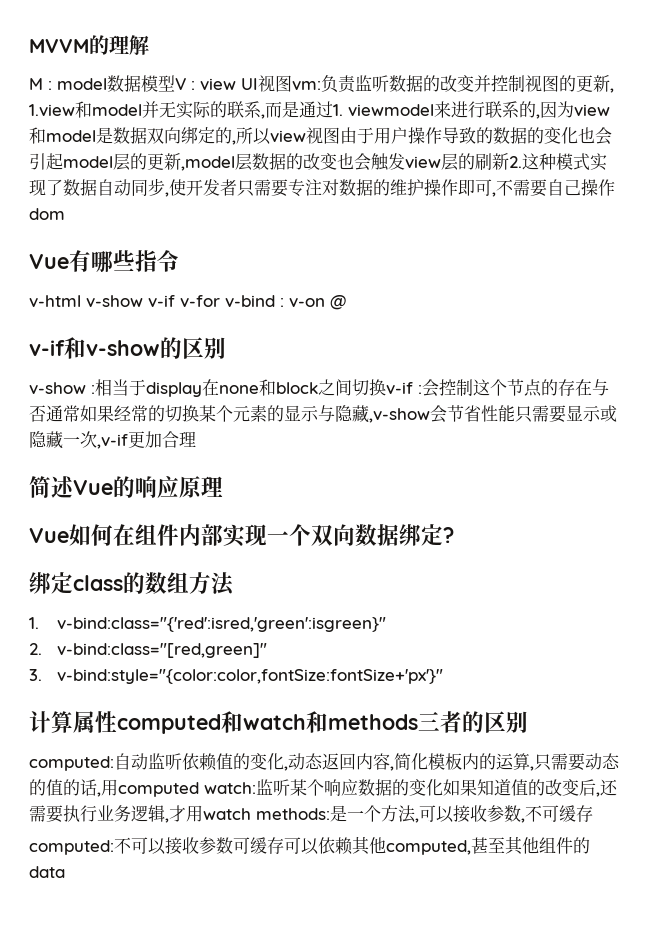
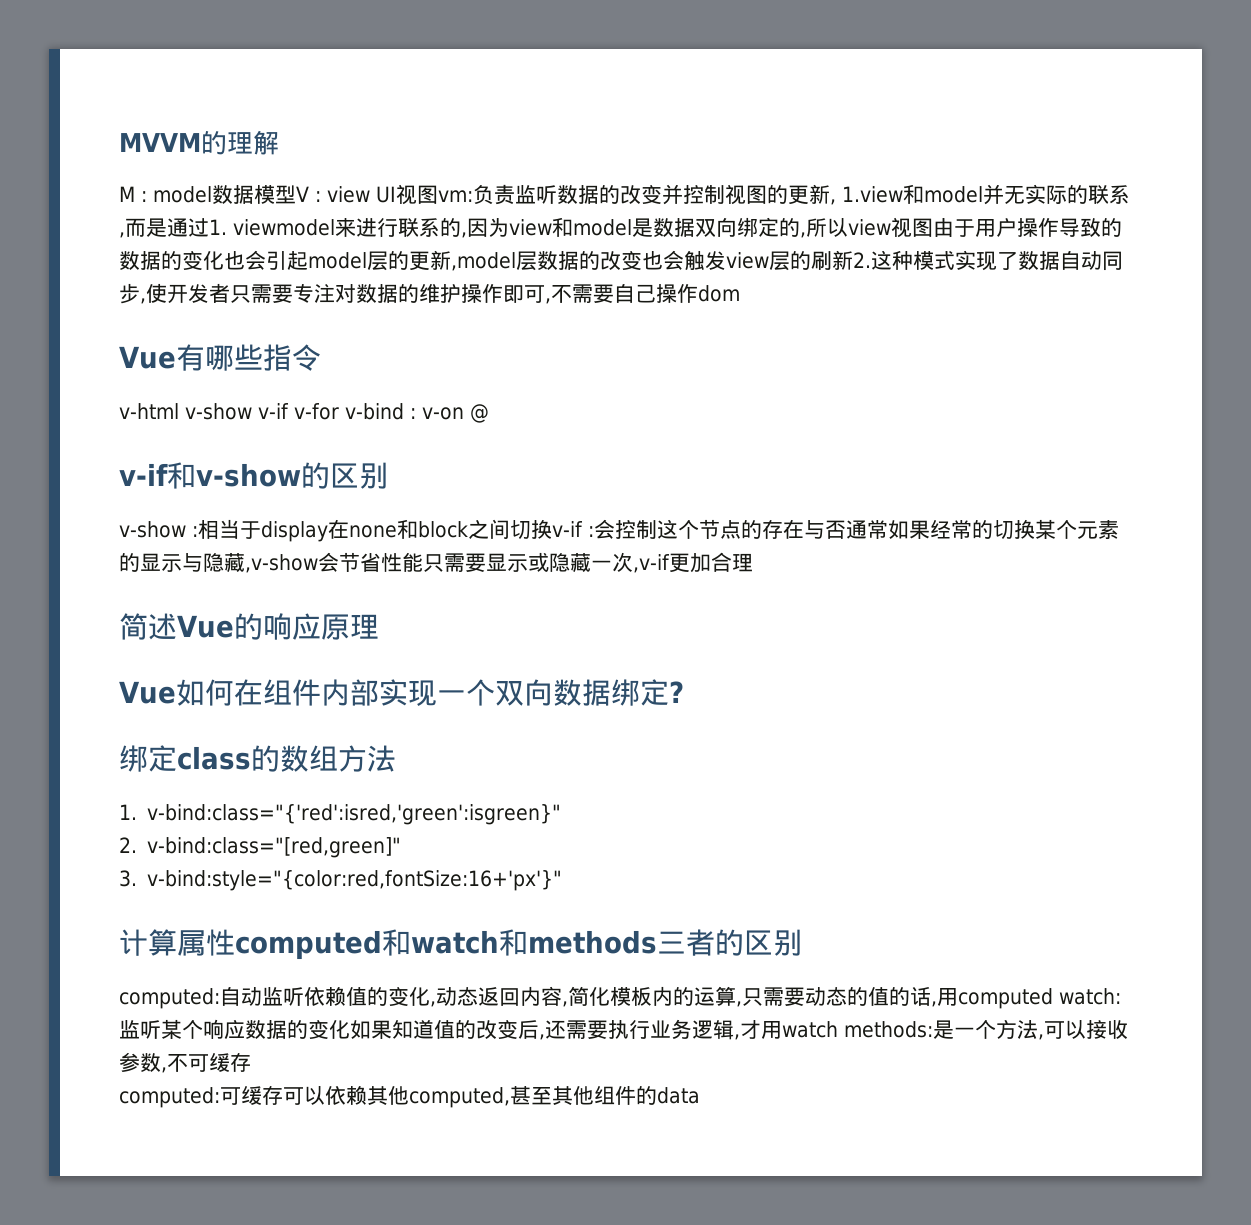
[57,669,444,684] v-bind:style="{color:color,fontSize:fontSize+'px'}" -> [147,870,563,891] v-bind:style="{color:red,fontSize:16+'px'}"
[114,837,233,855] 不可以接收参数 -> (220, 1097) none

